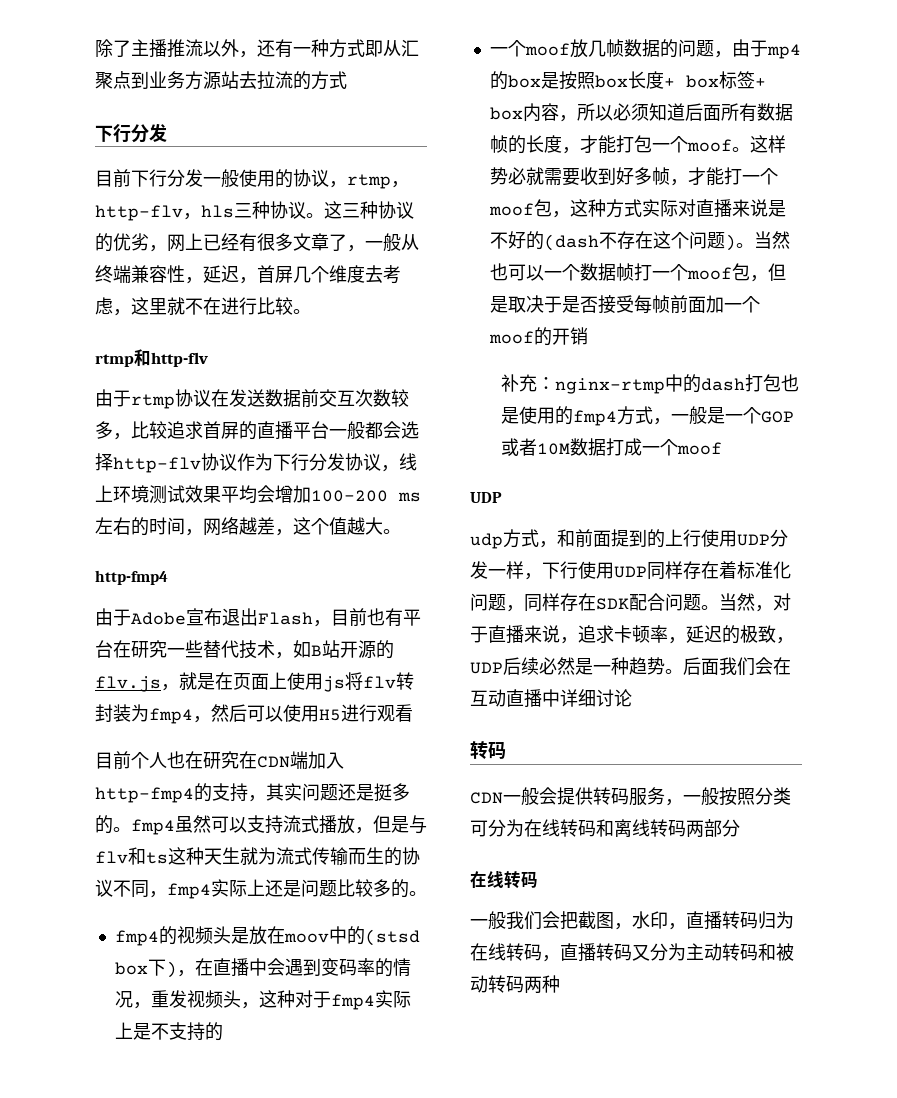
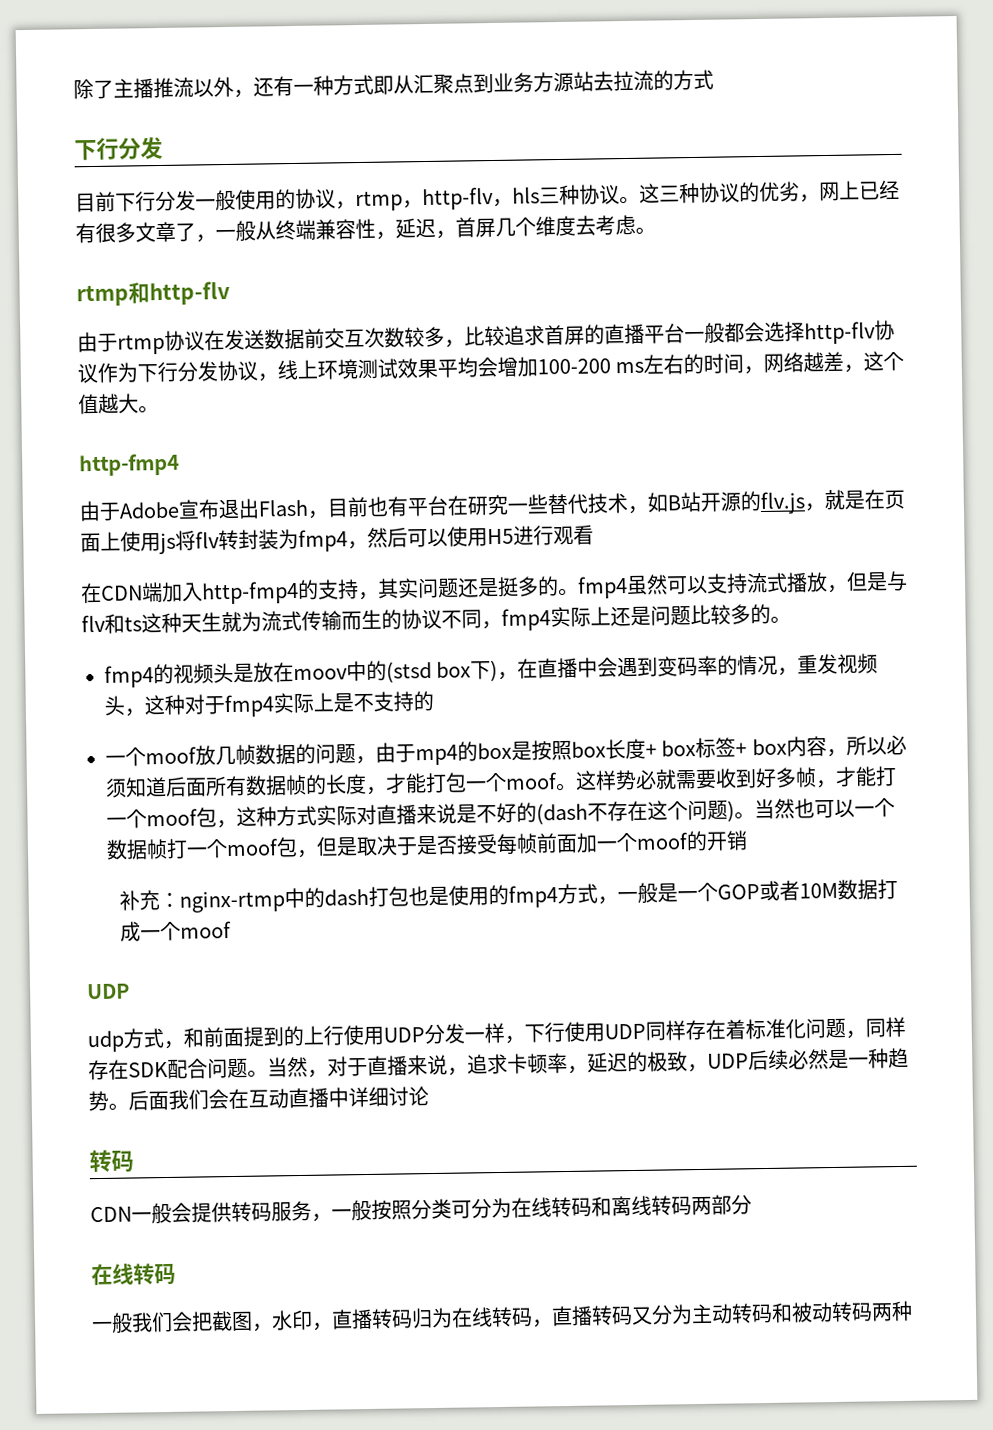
[113,297,293,316] ，这里就不在进行比较 -> (636, 225) none
[95,751,239,769] 目前个人也在研究 -> (594, 534) none

